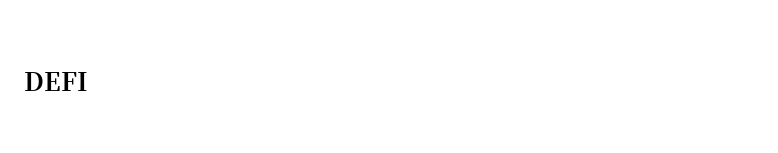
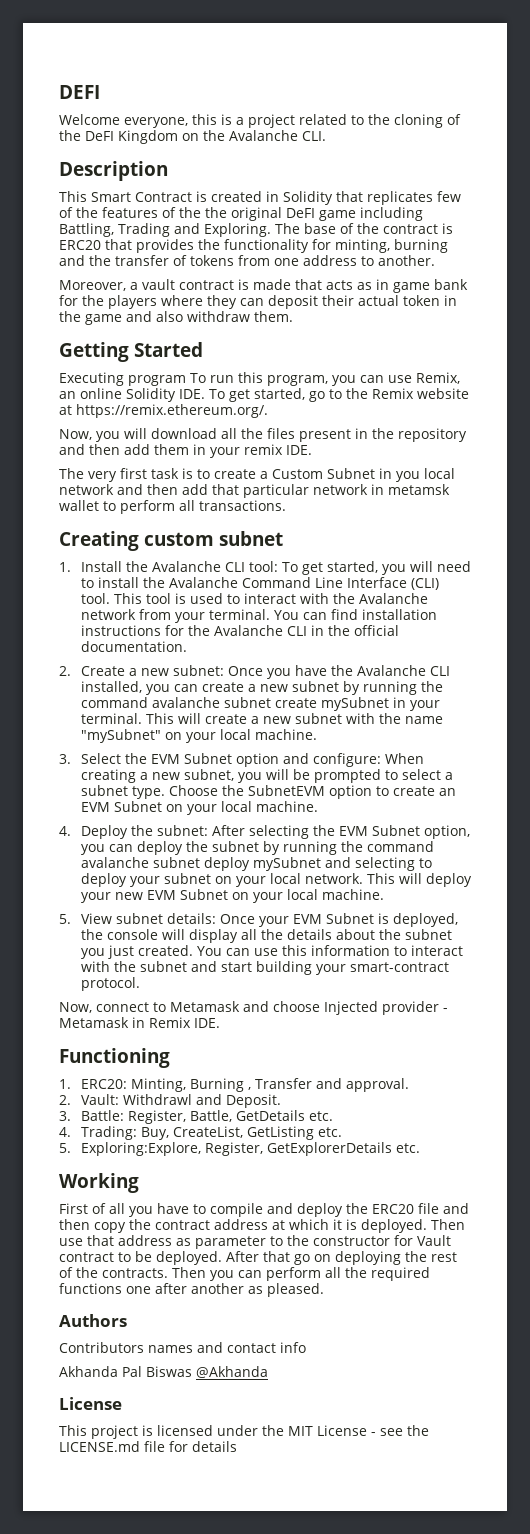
(88, 81) none -> [59,114,461,128] [59,130,326,144] [59,161,168,181] [59,191,461,205] [59,207,423,221] [59,223,453,237] [59,239,448,253] [59,255,435,266] [59,279,468,293] [59,295,457,309] [59,311,293,325] [59,342,204,362] [59,372,460,386] [59,388,469,402] [59,404,268,418] [59,428,467,442] [59,444,312,458] [59,468,455,482] [59,484,450,498] [59,500,286,514] [59,531,284,551] [59,561,471,575] [80,577,439,590] [80,593,428,604] [80,609,437,623] [80,625,399,636] [80,641,187,652] [59,665,450,679] [80,681,443,695] [80,697,440,711] [80,713,443,724] [80,729,317,743] [59,753,424,767] [80,769,453,783] [80,785,456,799] [80,801,318,815] [59,825,470,839] [80,841,434,855] [80,857,432,871] [80,873,472,887] [80,889,384,903] [59,913,458,927] [80,929,452,943] [80,945,463,959] [80,961,449,975] [80,977,140,991] [59,1001,448,1015] [59,1017,220,1028] [59,1048,170,1068] [59,1078,409,1092] [59,1094,281,1108] [59,1110,333,1124] [59,1126,342,1140] [59,1142,420,1156] [59,1173,139,1193] [59,1203,469,1217] [59,1219,465,1233] [59,1235,451,1249] [59,1251,457,1265] [59,1267,430,1281] [59,1283,324,1297] [59,1314,127,1327] [59,1342,306,1353] [59,1366,268,1378] [59,1397,122,1410] [59,1425,429,1439] [59,1441,237,1452] // Welcome everyone, this is a project related to the cloning of the DeFI Kingdom on the Avalanche CLI. // Description // This Smart Contract is created in Solidity that replicates few of the features of the the original DeFI game including Battling, Trading and Exploring. The base of the contract is ERC20 that provides the functionality for minting, burning and the transfer of tokens from one address to another. // Moreover, a vault contract is made that acts as in game bank for the players where they can deposit their actual token in the game and also withdraw them. // Getting Started // Executing program To run this program, you can use Remix, an online Solidity IDE. To get started, go to the Remix website at https://remix.ethereum.org/. // Now, you will download all the files present in the repository and then add them in your remix IDE. // The very first task is to create a Custom Subnet in you local network and then add that particular network in metamsk wallet to perform all transactions. // Creating custom subnet // 1. Install the Avalanche CLI tool: To get started, you will need to install the Avalanche Command Line Interface (CLI) tool. This tool is used to interact with the Avalanche network from your terminal. You can find installation instructions for the Avalanche CLI in the official documentation. // 2. Create a new subnet: Once you have the Avalanche CLI installed, you can create a new subnet by running the command avalanche subnet create mySubnet in your terminal. This will create a new subnet with the name "mySubnet" on your local machine. // 3. Select the EVM Subnet option and configure: When creating a new subnet, you will be prompted to select a subnet type. Choose the SubnetEVM option to create an EVM Subnet on your local machine. // 4. Deploy the subnet: After selecting the EVM Subnet option, you can deploy the subnet by running the command avalanche subnet deploy mySubnet and selecting to deploy your subnet on your local network. This will deploy your new EVM Subnet on your local machine. // 5. View subnet details: Once your EVM Subnet is deployed, the console will display all the details about the subnet you just created. You can use this information to interact with the subnet and start building your smart-contract protocol. // Now, connect to Metamask and choose Injected provider - Metamask in Remix IDE. // Functioning // 1. ERC20: Minting, Burning , Transfer and approval. // 2. Vault: Withdrawl and Deposit. // 3. Battle: Register, Battle, GetDetails etc. // 4. Trading: Buy, CreateList, GetListing etc. // 5. Exploring:Explore, Register, GetExplorerDetails etc. // Working // First of all you have to compile and deploy the ERC20 file and then copy the contract address at which it is deployed. Then use that address as parameter to the constructor for Vault contract to be deployed. After that go on deploying the rest of the contracts. Then you can perform all the required functions one after another as pleased. // Authors // Contributors names and contact info // Akhanda Pal Biswas @Akhanda // License // This project is licensed under the MIT License - see the LICENSE.md file for details

